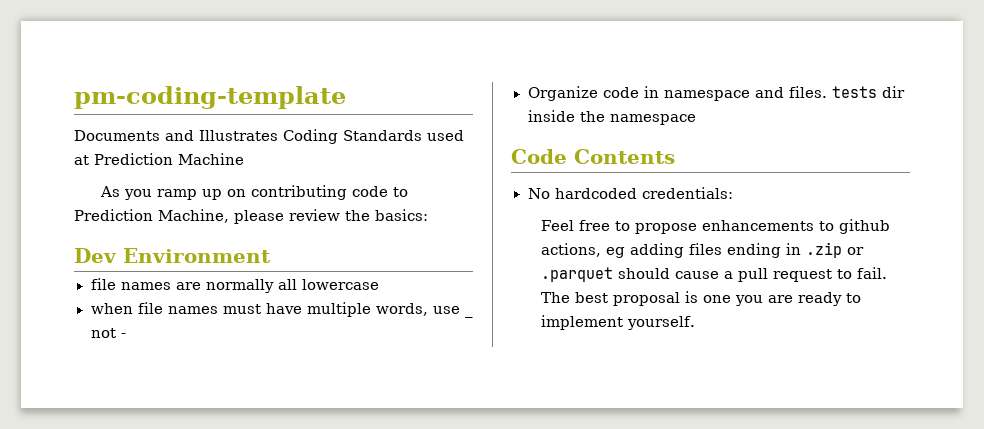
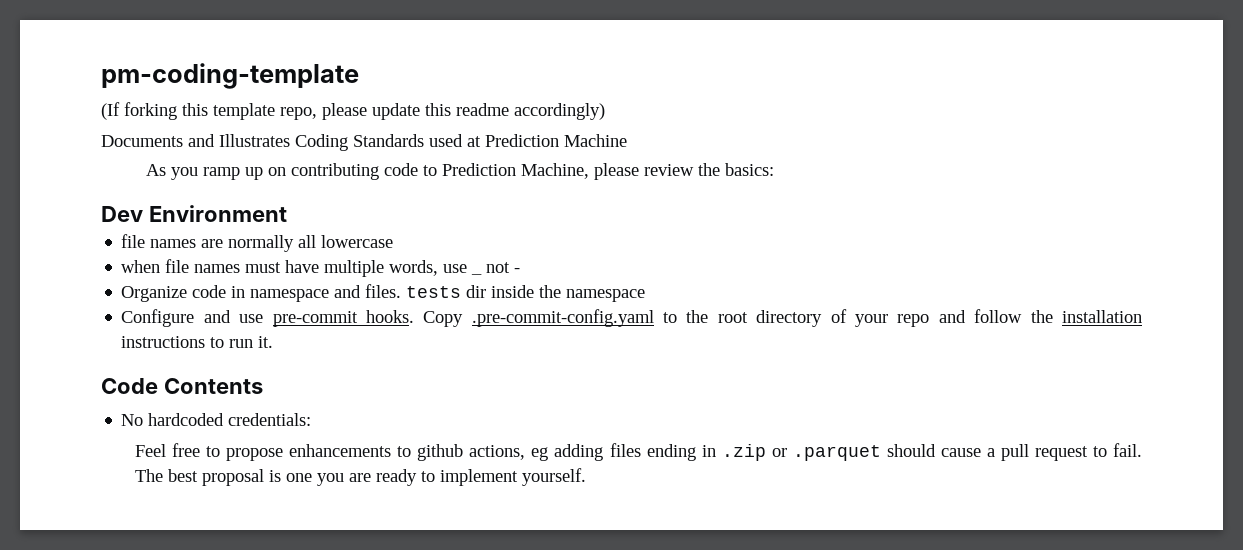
(346, 97) none -> [101,102,605,120] // (If forking this template repo, please update this readme accordingly)
(696, 119) none -> [121,309,1142,327] [121,336,274,348] // Configure and use pre-commit hooks. Copy .pre-commit-config.yaml to the root directory of your repo and follow the installation instructions to run it.

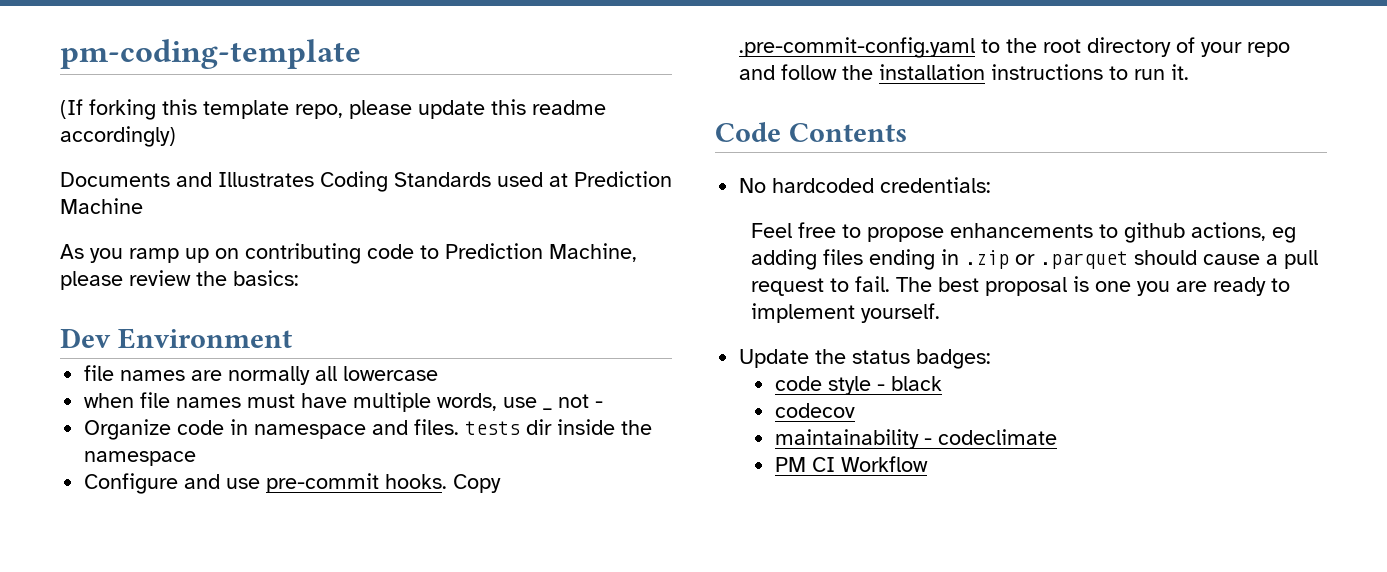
(587, 477) none -> [739,349,992,369] [775,376,943,395] [775,403,856,418] [775,429,1058,449] [775,456,929,472] // Update the status badges: // code style - black // codecov // maintainability - codeclimate // PM CI Workflow

